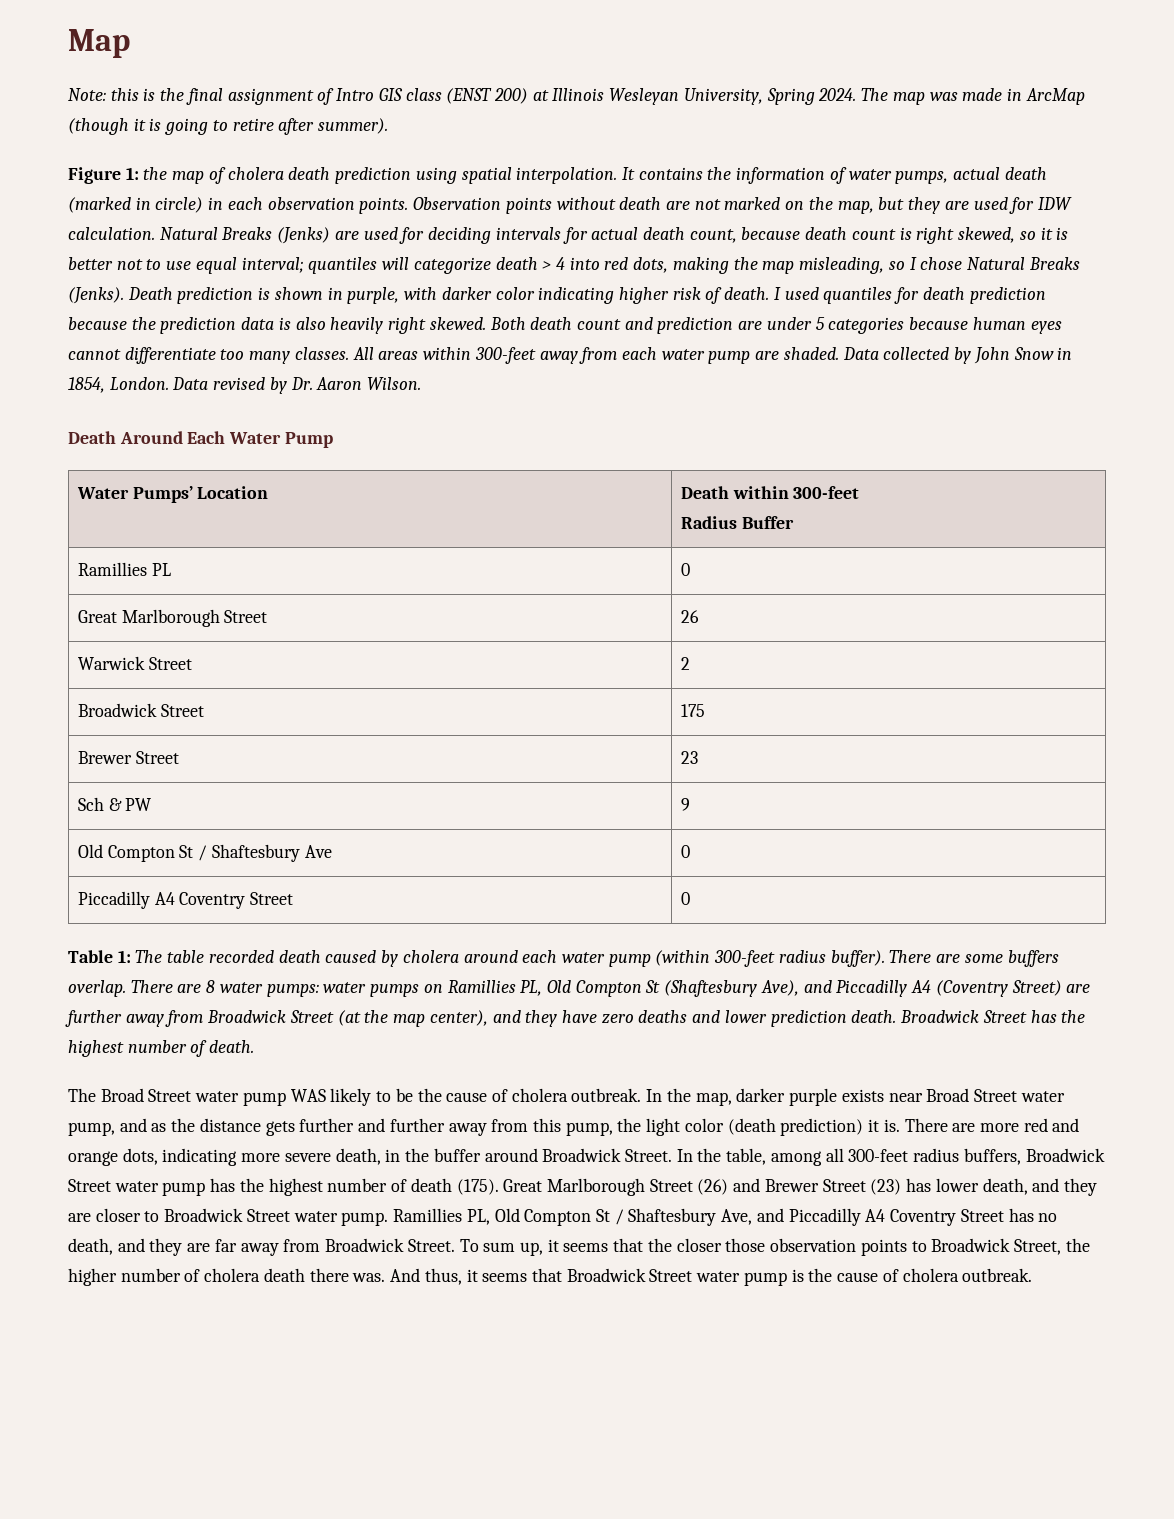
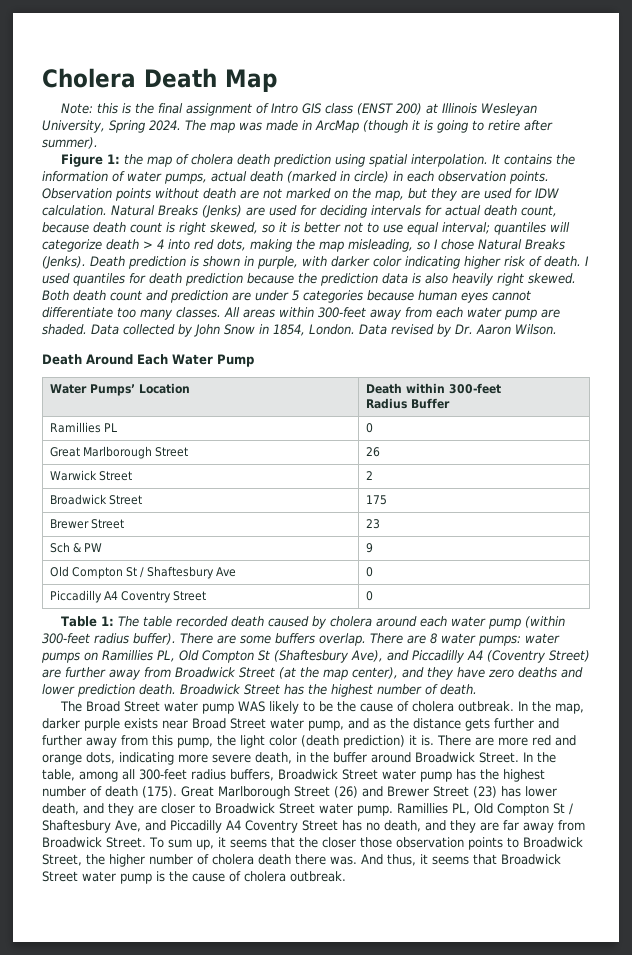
(68, 43) none -> [42,68,217,88] Cholera Death

